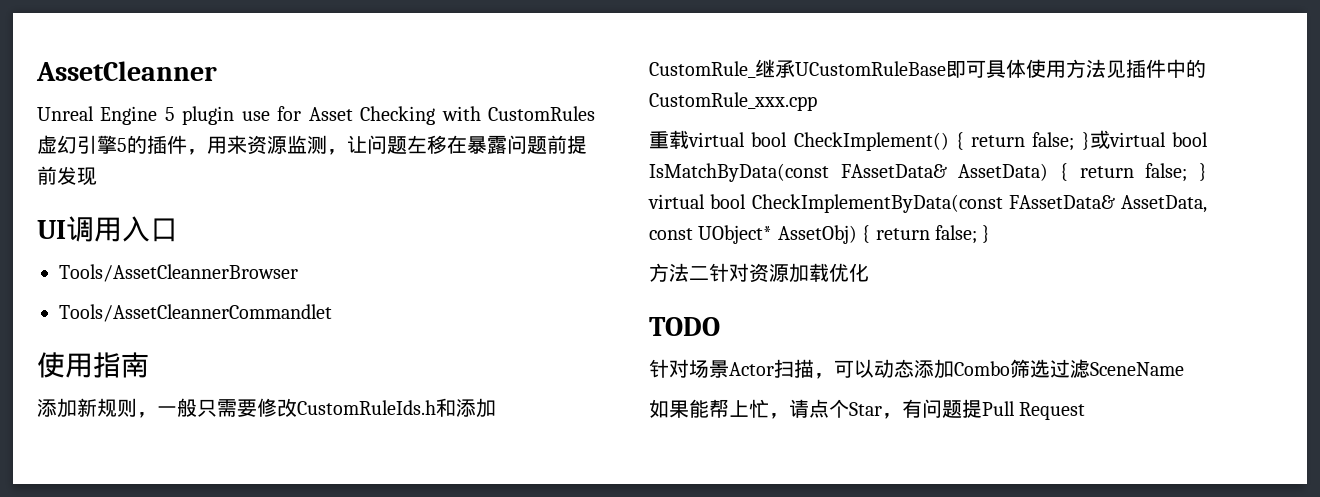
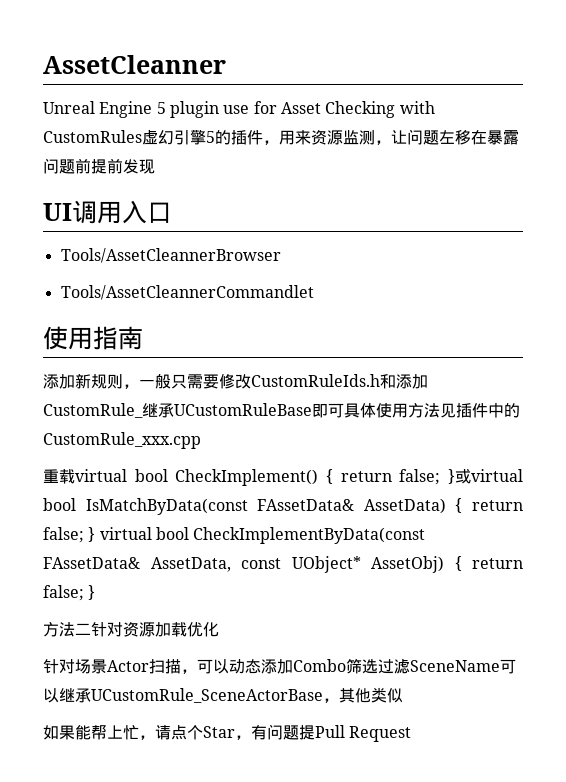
[649,317,720,336] // TODO -> (219, 629) none
(1184, 369) none -> [500,659,516,674] [43,687,403,703] 可以继承UCustomRule_SceneActorBase，其他类似

